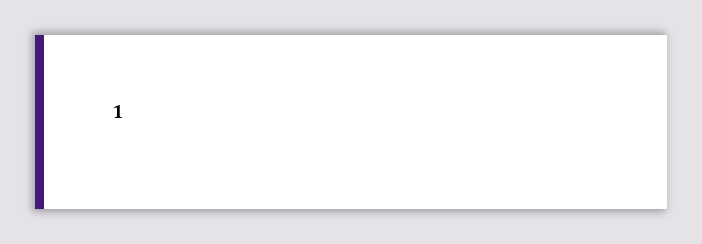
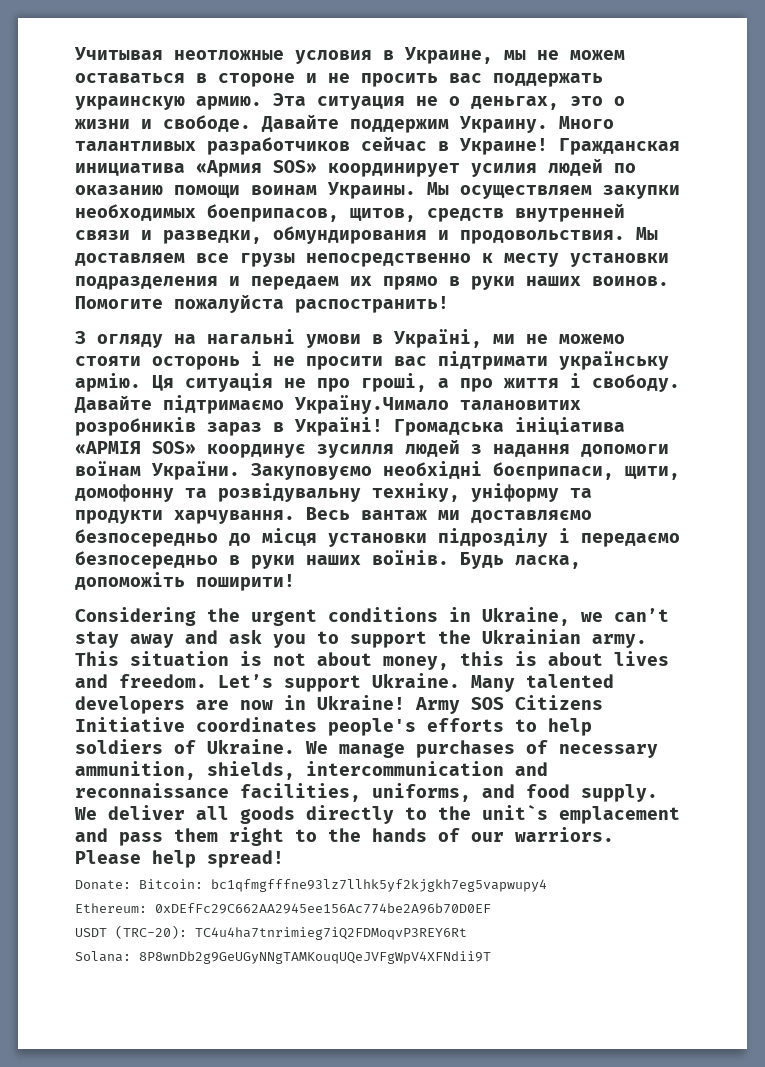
[112,105,123,118] 1 -> [74,47,625,64] [75,73,603,87] [75,93,625,110] [74,114,614,133] [75,136,680,155] [75,158,636,177] [75,182,680,199] [75,203,625,222] [75,226,658,244] [75,253,669,267] [75,276,669,290] [75,294,449,313] [75,329,625,348] [75,351,669,370] [75,373,680,392] [74,395,581,414] [75,417,625,436] [75,439,669,458] [75,461,680,480] [75,483,592,502] [75,507,592,524] [75,528,680,547] [75,550,581,569] [75,572,295,591] [75,607,669,626] [75,629,647,648] [75,651,669,670] [75,673,614,692] [75,695,603,714] [75,717,592,736] [75,739,658,758] [75,761,548,780] [75,783,658,802] [74,805,680,824] [75,827,614,846] [75,850,284,868] [75,879,547,892] [75,903,491,914] [75,925,467,940] [75,951,491,964] Учитывая неотложные условия в Украине, мы не можем оставаться в стороне и не просить вас поддержать украинскую армию. Эта ситуация не о деньгах, это о жизни и свободе. Давайте поддержим Украину. Много талантливых разработчиков сейчас в Украине! Гражданская инициатива «Армия SOS» координирует усилия людей по оказанию помощи воинам Украины. Мы осуществляем закупки необходимых боеприпасов, щитов, средств внутренней связи и разведки, обмундирования и продовольствия. Мы доставляем все грузы непосредственно к месту установки подразделения и передаем их прямо в руки наших воинов. Помогите пожалуйста распостранить! // З огляду на нагальні умови в Україні, ми не можемо стояти осторонь і не просити вас підтримати українську армію. Ця ситуація не про гроші, а про життя і свободу. Давайте підтримаємо Україну.Чимало талановитих розробників зараз в Україні! Громадська ініціатива «АРМІЯ SOS» координує зусилля людей з надання допомоги воїнам України. Закуповуємо необхідні боєприпаси, щити, домофонну та розвідувальну техніку, уніформу та продукти харчування. Весь вантаж ми доставляємо безпосередньо до місця установки підрозділу і передаємо безпосередньо в руки наших воїнів. Будь ласка, допоможіть поширити! // Considering the urgent conditions in Ukraine, we can’t stay away and ask you to support the Ukrainian army. This situation is not about money, this is about lives and freedom. Let’s support Ukraine. Many talented developers are now in Ukraine! Army SOS Citizens Initiative coordinates people's efforts to help soldiers of Ukraine. We manage purchases of necessary ammunition, shields, intercommunication and reconnaissance facilities, uniforms, and food supply. We deliver all goods directly to the unit`s emplacement and pass them right to the hands of our warriors. Please help spread! // Donate: Bitcoin: bc1qfmgfffne93lz7llhk5yf2kjgkh7eg5vapwupy4 // Ethereum: 0xDEfFc29C662AA2945ee156Ac774be2A96b70D0EF // USDT (TRC-20): TC4u4ha7tnrimieg7iQ2FDMoqvP3REY6Rt // Solana: 8P8wnDb2g9GeUGyNNgTAMKouqUQeJVFgWpV4XFNdii9T

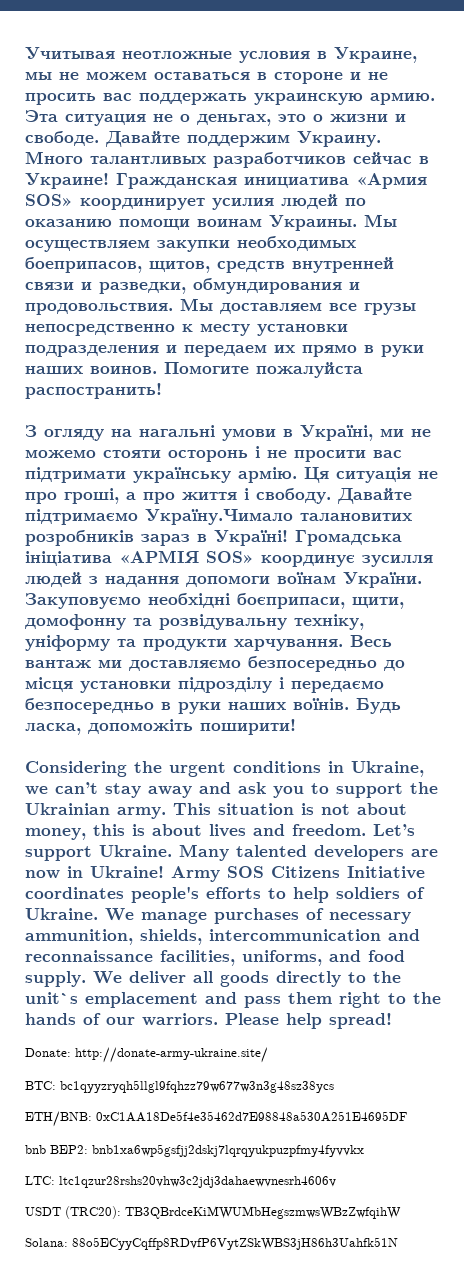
[139,879,547,892] [75,903,491,914] Bitcoin: bc1qfmgfffne93lz7llhk5yf2kjgkh7eg5vapwupy4 // Ethereum: 0xDEfFc29C662AA2945ee156Ac774be2A96b70D0EF -> [75,1047,268,1063] [25,1080,334,1093] [25,1111,407,1127] [25,1144,364,1157] [25,1176,336,1188] http://donate-army-ukraine.site/ // BTC: bc1qyyzryqh5llgl9fqhzz79w677w3n3g48sz38ycs // ETH/BNB: 0xC1AA18De5f4e35462d7E98848a530A251E4695DF // bnb BEP2: bnb1xa6wp5gsfjj2dskj7lqrqyukpuzpfmy4fyvvkx // LTC: ltc1qzur28rshs20vhw3c2jdj3dahaewvnesrh4606v
[115,925,467,940] (TRC-20): TC4u4ha7tnrimieg7iQ2FDMoqvP3REY6Rt -> [65,1206,401,1219] (TRC20): TB3QBrdceKiMWUMbHegszmwsWBzZwfqihW
[139,951,491,964] 8P8wnDb2g9GeUGyNNgTAMKouqUQeJVFgWpV4XFNdii9T -> [72,1237,398,1250] 88o5ECyyCqffp8RDvfP6VytZSkWBS3jH86h3Uahfk51N

